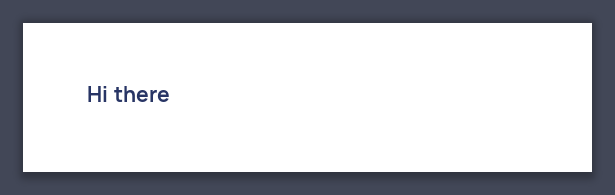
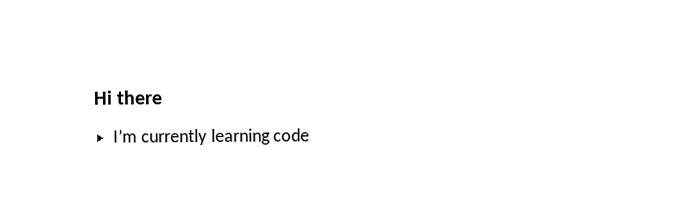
(170, 94) none -> [113,128,311,146] // I’m currently learning code

